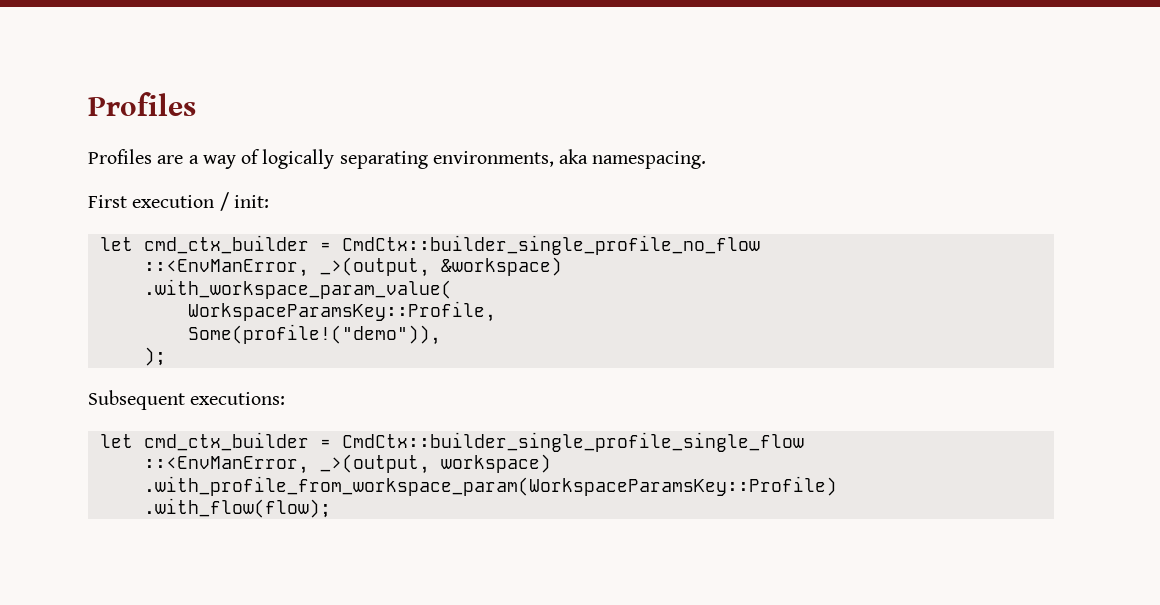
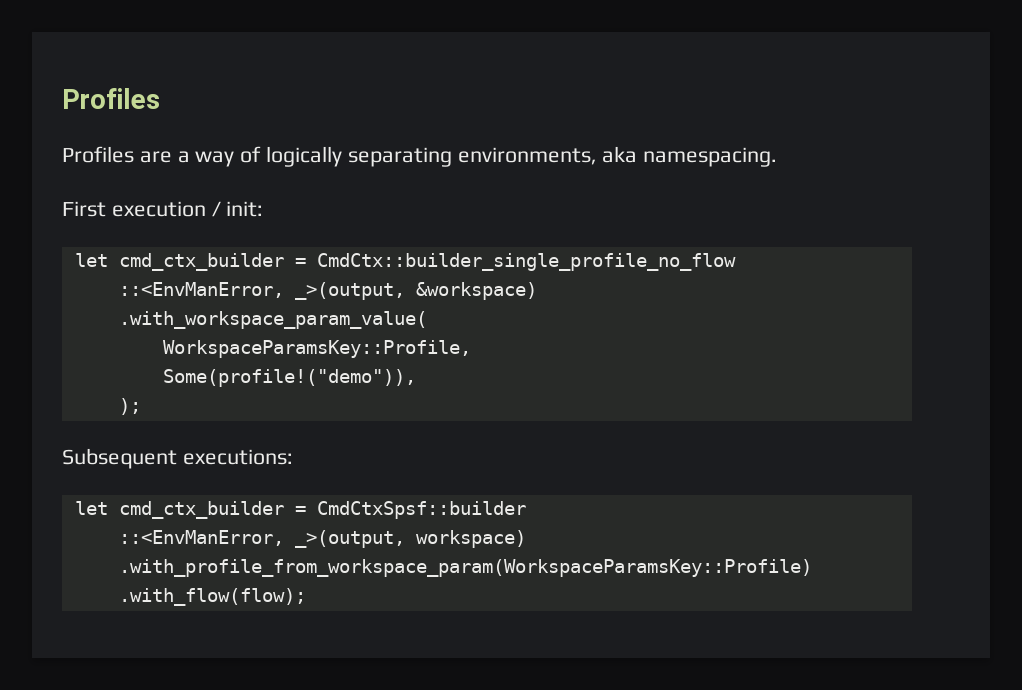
[341,432,804,452] CmdCtx::builder_single_profile_single_flow -> [316,501,526,519] CmdCtxSpsf::builder

